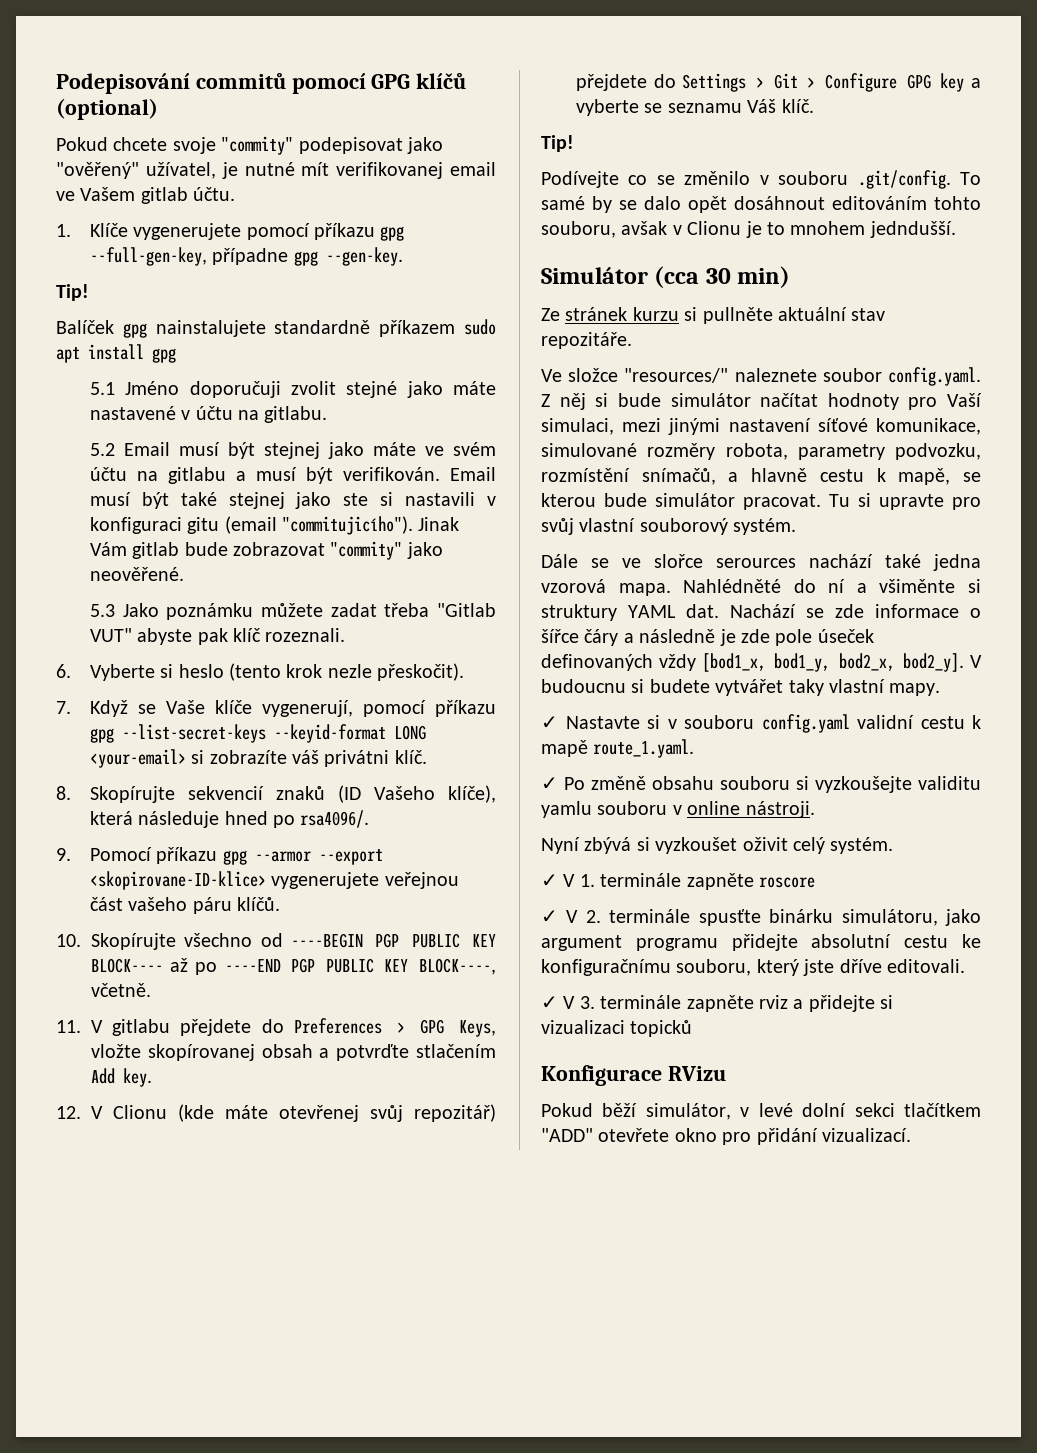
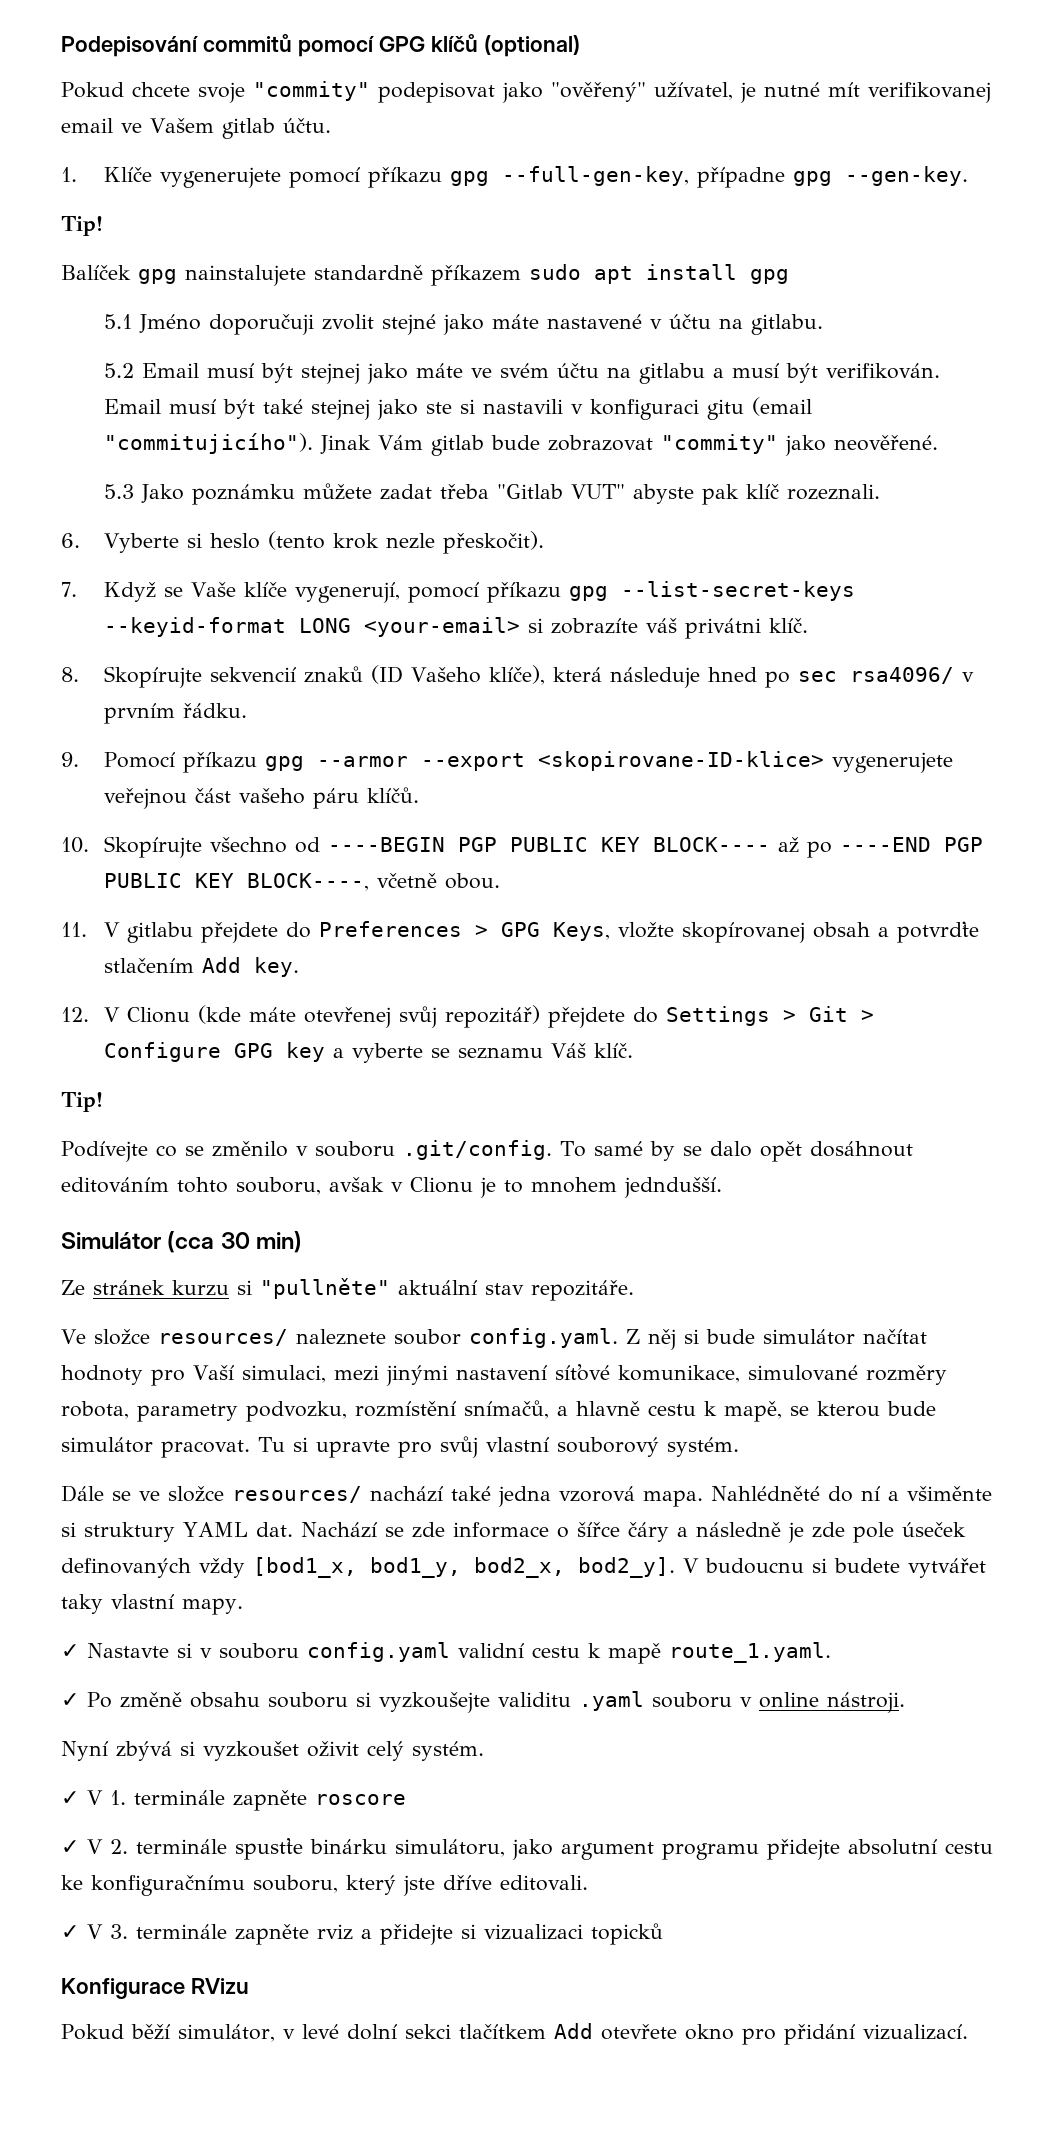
[300,810,370,828] rsa4096/. -> [797,667,974,684] [103,703,247,724] sec rsa4096/ v prvním řádku.
[91,983,151,997] včetně. -> [376,873,500,889] včetně obou.
[702,307,773,324] pullněte -> [260,1278,390,1299] "pullněte"
[624,368,729,383] "resources/" -> [157,1329,288,1346] resources/
[654,554,796,568] slořce serources -> [168,1486,362,1503] složce resources/
[541,801,592,818] yamlu -> [578,1691,644,1711] .yaml
[541,1128,593,1142] "ADD" -> [553,2023,593,2039] Add

